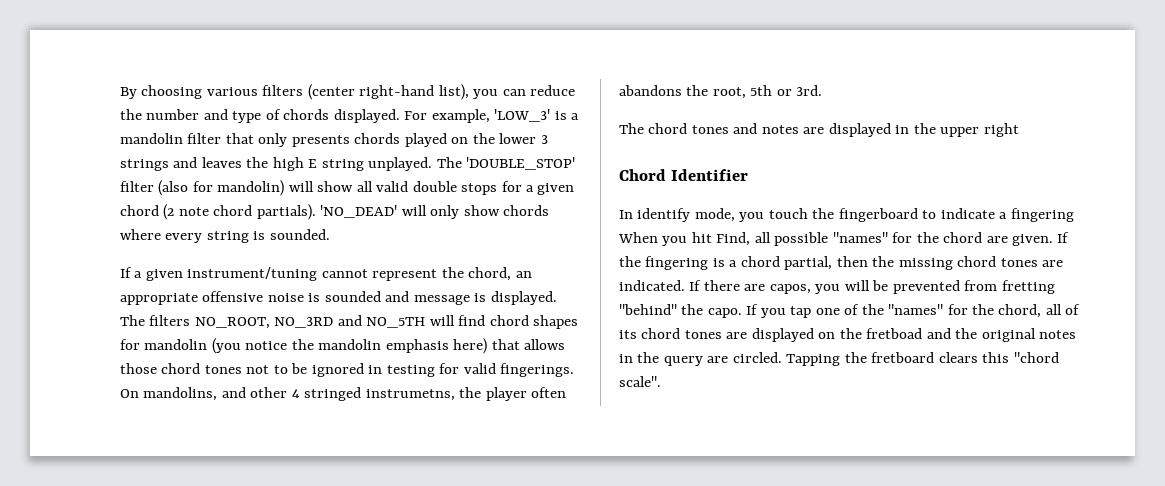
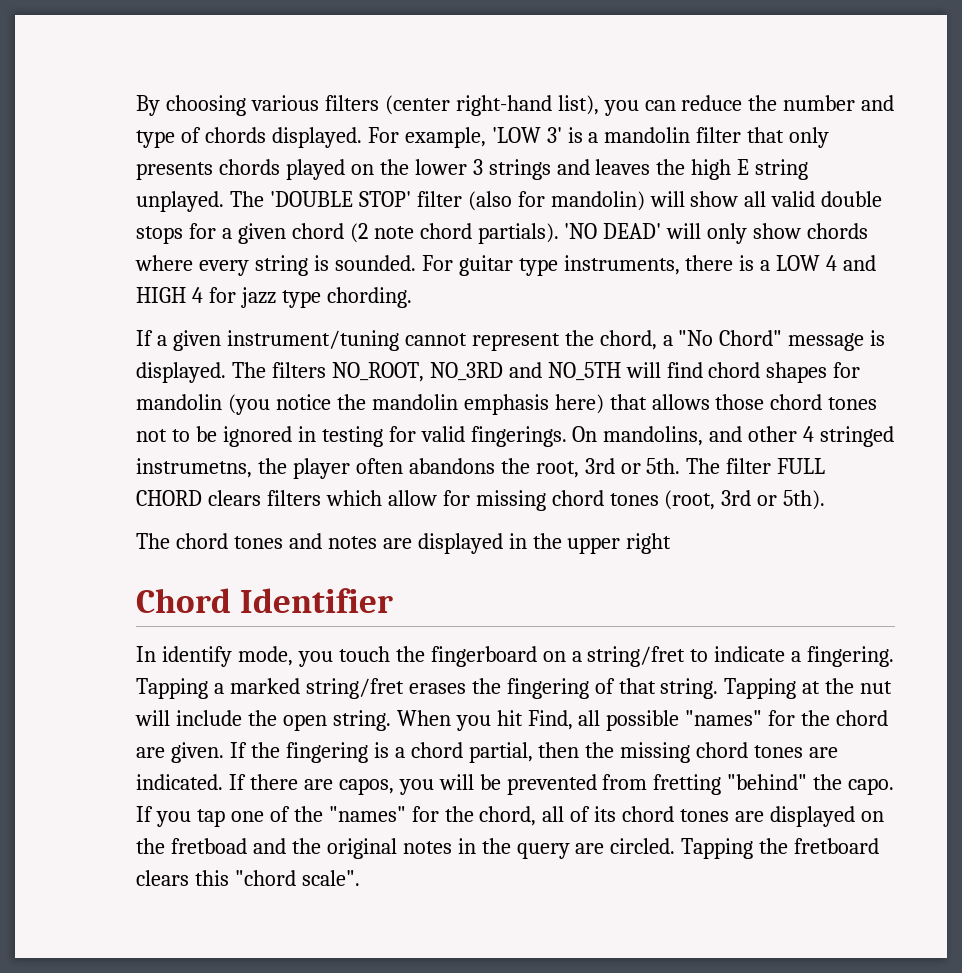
[494,109,551,122] 'LOW_3' -> [491,127,562,143] 'LOW 3'
[466,157,576,170] 'DOUBLE_STOP' -> [269,191,411,207] 'DOUBLE STOP'
[320,205,398,218] 'NO_DEAD' -> [564,223,662,239] 'NO DEAD'
(330, 234) none -> [421,255,877,276] [136,287,412,308] For guitar type instruments, there is a LOW 4 and HIGH 4 for jazz type chording.
[515,271,532,278] [120,291,410,305] an appropriate offensive noise is sounded and -> [662,330,783,346] a "No Chord"
[750,85,823,96] 5th or 3rd. -> [584,458,826,474] [136,490,826,511] 3rd or 5th. The filter FULL CHORD clears filters which allow for missing chord tones (root, 3rd or 5th).
[922,208,1074,222] to indicate a fingering -> [542,646,895,667] [136,678,893,699] [135,710,391,731] on a string/fret to indicate a fingering. Tapping a marked string/fret erases the fingering of that string. Tapping at the nut will include the open string.

